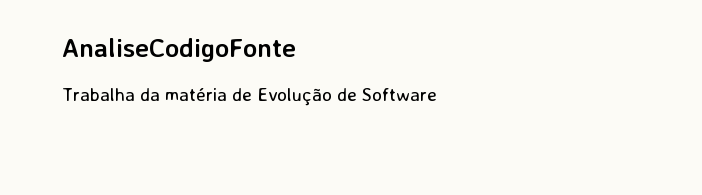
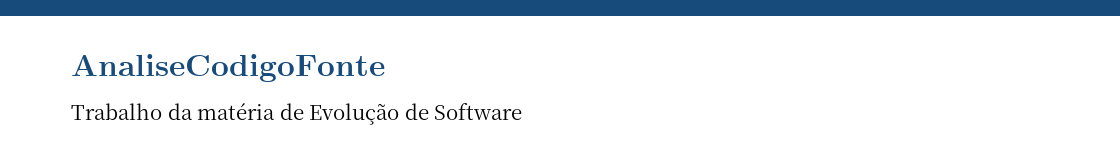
[62,88,135,101] Trabalha -> [71,103,162,120] Trabalho

